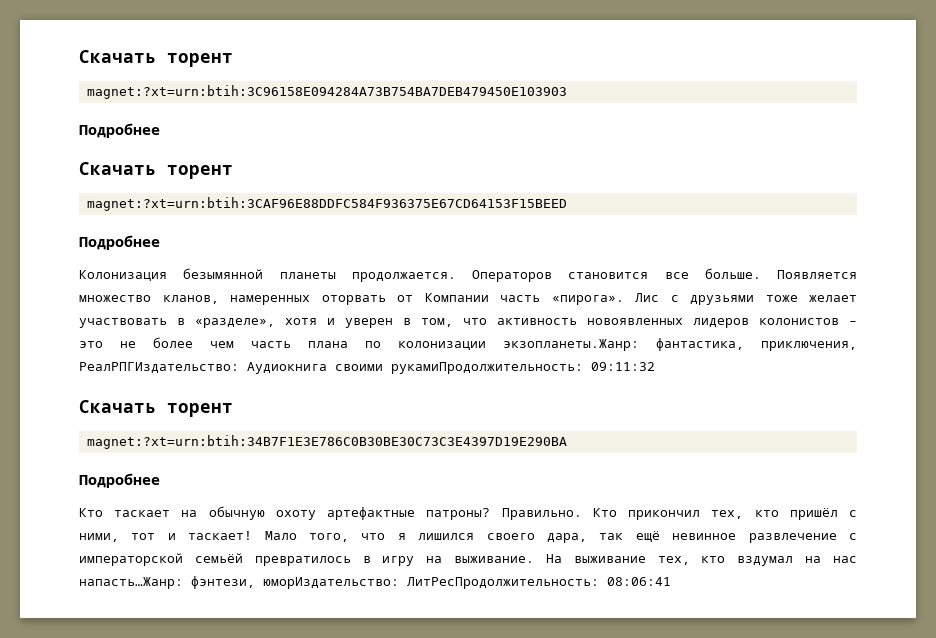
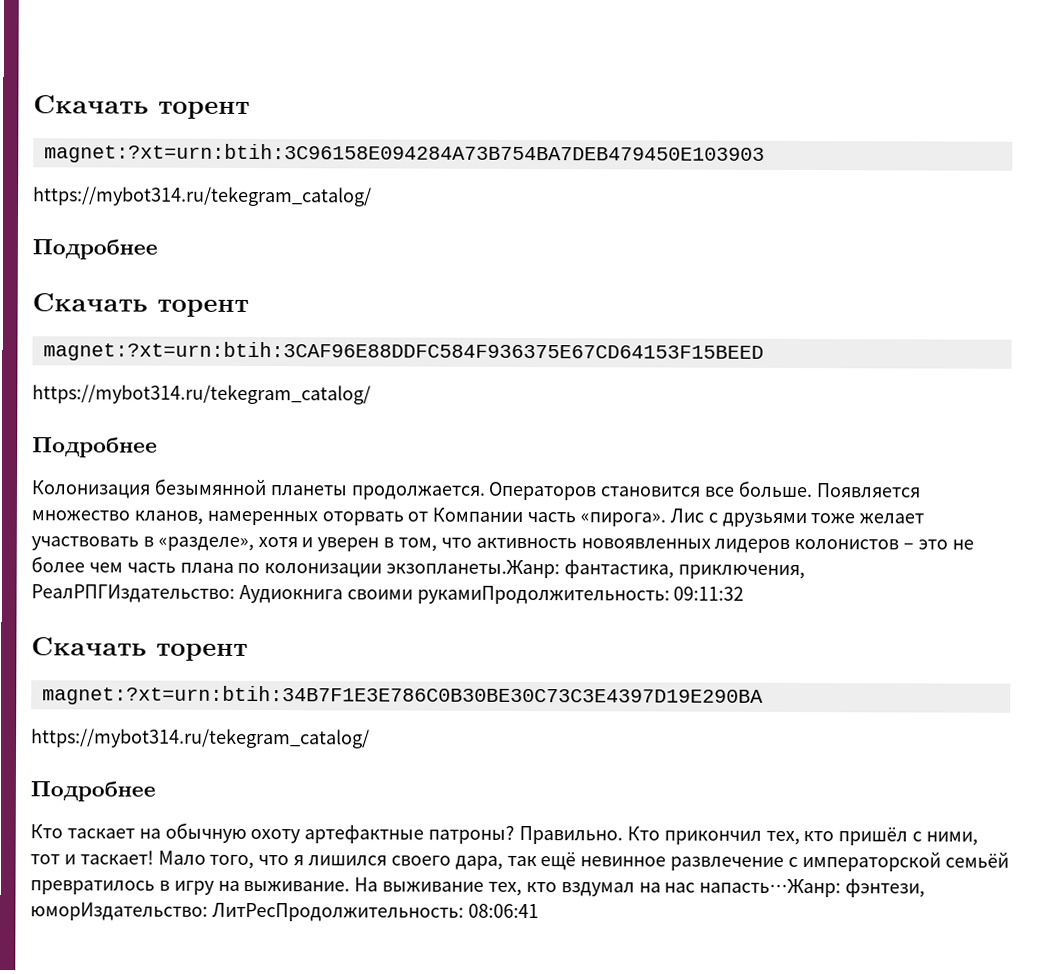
(567, 92) none -> [33,186,372,207] // https://mybot314.ru/tekegram_catalog/
(567, 204) none -> [32,384,371,405] // https://mybot314.ru/tekegram_catalog/
(567, 442) none -> [31,728,370,749] // https://mybot314.ru/tekegram_catalog/

